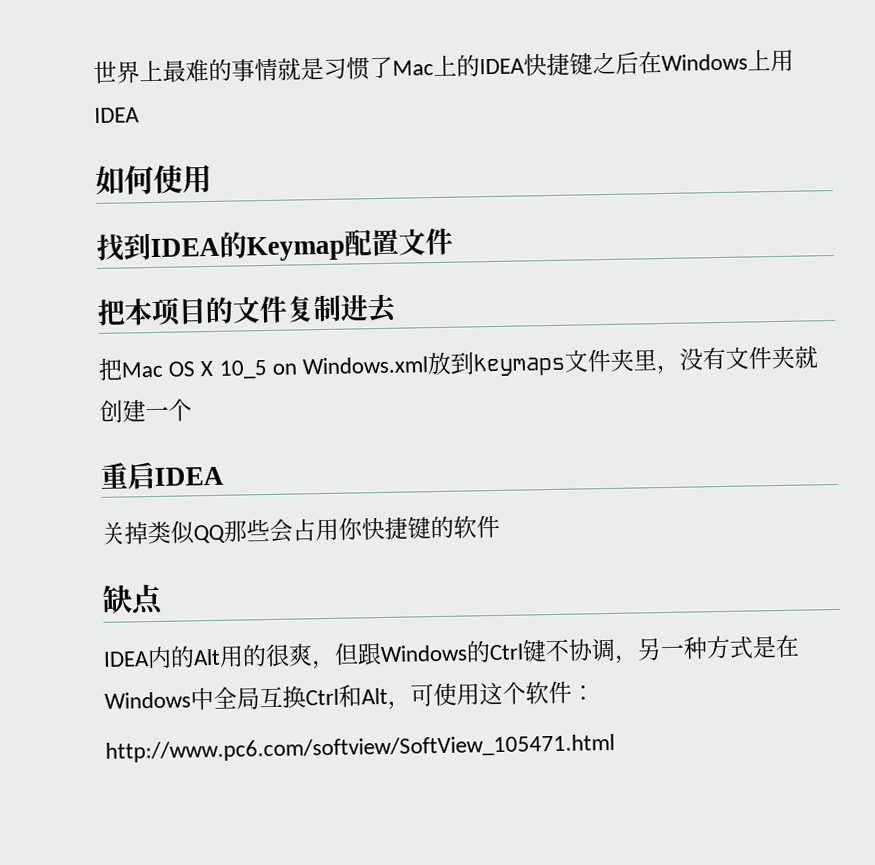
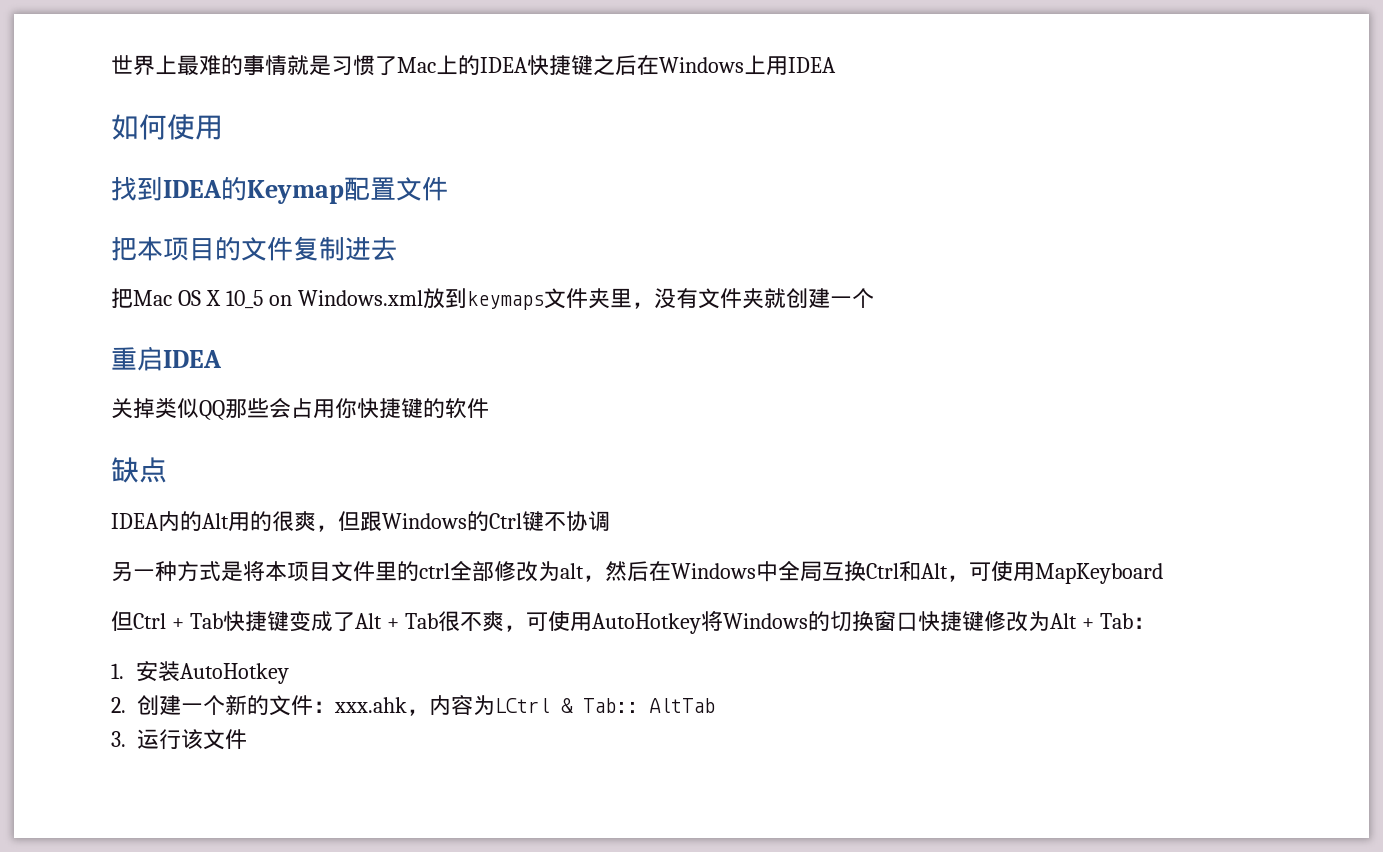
[614,654,639,664] ， -> (610, 521) //
(777, 647) none -> [243,560,649,582] 将本项目文件里的ctrl全部修改为alt，然后
[479,680,595,706] [105,733,615,763] 这个软件： // http://www.pc6.com/softview/SoftView_105471.html -> [1035,563,1163,584] [111,610,1155,634] [111,661,290,684] [111,695,715,716] [111,729,247,750] MapKeyboard // 但Ctrl + Tab快捷键变成了Alt + Tab很不爽，可使用AutoHotkey将Windows的切换窗口快捷键修改为Alt + Tab： // 1.安装AutoHotkey // 2.创建一个新的文件：xxx.ahk，内容为LCtrl & Tab:: AltTab // 3.运行该文件

